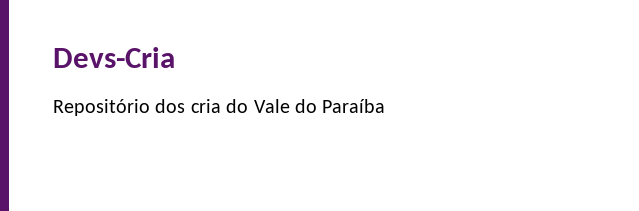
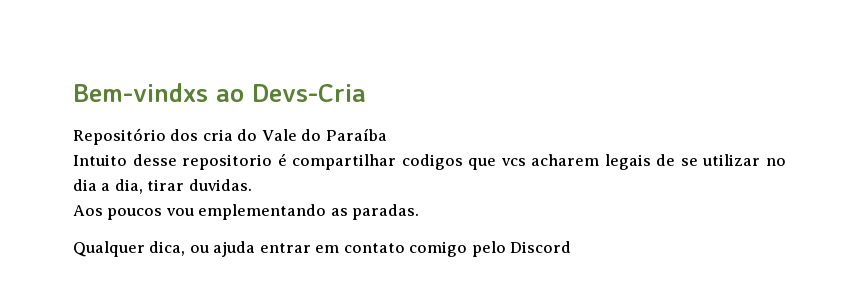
(53, 57) none -> [73,83,244,102] Bem-vindxs ao
(386, 106) none -> [73,153,787,170] [73,179,252,194] [73,204,420,220] [73,241,572,257] // Intuito desse repositorio é compartilhar codigos que vcs acharem legais de se utilizar no dia a dia, tirar duvidas. // Aos poucos vou emplementando as paradas. // Qualquer dica, ou ajuda entrar em contato comigo pelo Discord

